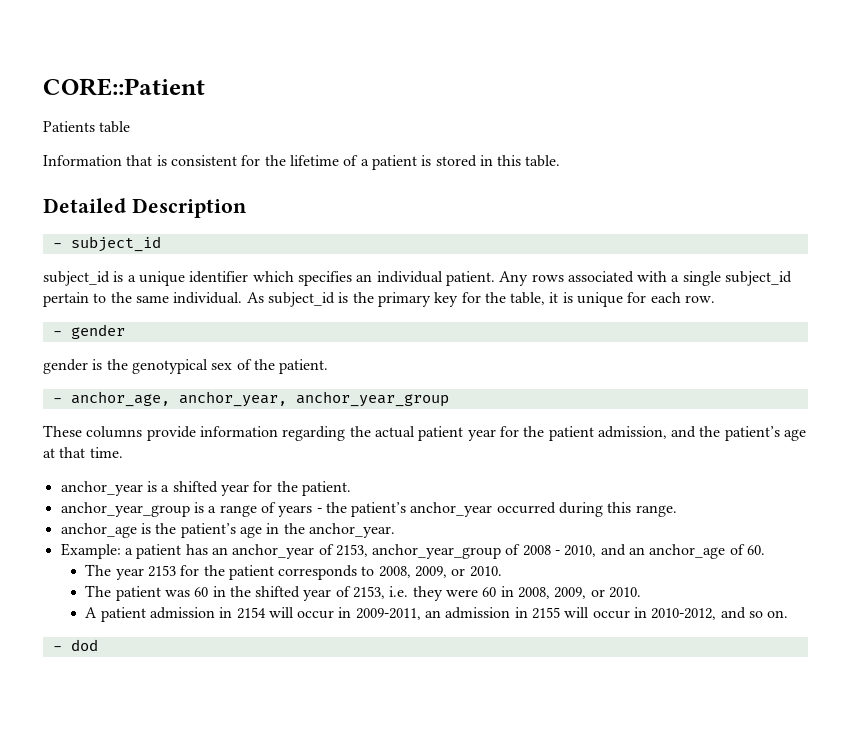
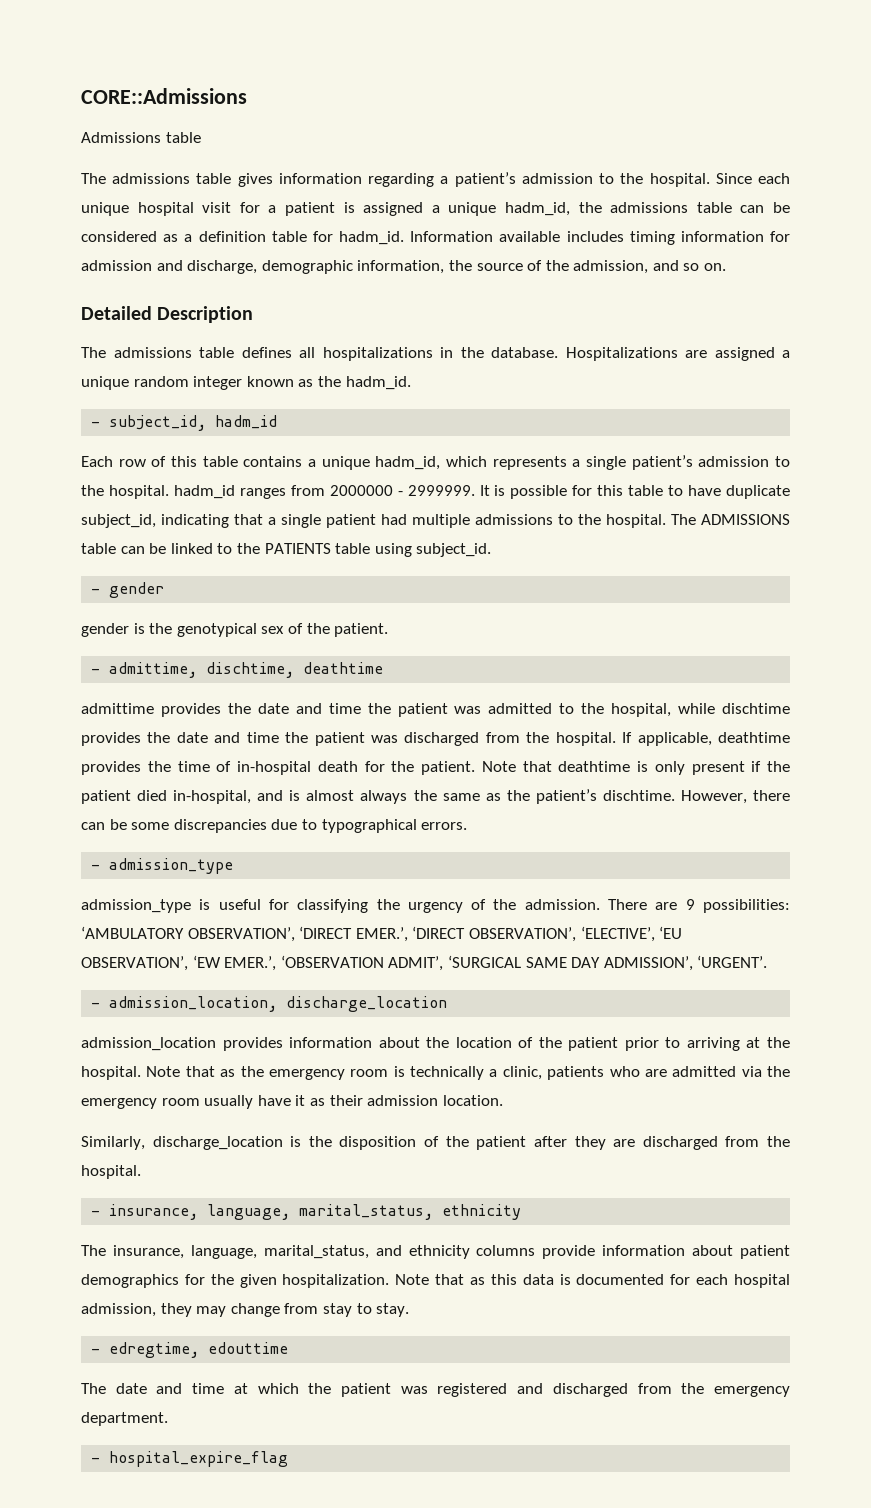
[43,78,205,96] [43,121,95,132] CORE::Patient // Patients -> [81,88,247,104] [81,132,161,143] CORE::Admissions // Admissions
[43,155,561,170] [43,198,247,218] [52,236,161,252] [43,271,793,286] [43,292,716,307] Information that is consistent for the lifetime of a patient is stored in this table. // Detailed Description // - subject_id // subject_id is a unique identifier which specifies an individual patient. Any rows associated with a single subject_id pertain to the same individual. As subject_id is the primary key for the table, it is unique for each row. -> [81,172,790,187] [81,202,791,216] [81,231,790,245] [81,260,727,274] [81,306,254,323] [81,347,790,361] [81,376,411,390] [91,415,278,431] [81,455,790,470] [81,485,790,499] [81,514,790,528] [81,543,492,557] The admissions table gives information regarding a patient’s admission to the hospital. Since each unique hospital visit for a patient is assigned a unique hadm_id, the admissions table can be considered as a definition table for hadm_id. Information available includes timing information for admission and discharge, demographic information, the source of the admission, and so on. // Detailed Description // The admissions table defines all hospitalizations in the database. Hospitalizations are assigned a unique random integer known as the hadm_id. // - subject_id, hadm_id // Each row of this table contains a unique hadm_id, which represents a single patient’s admission to the hospital. hadm_id ranges from 2000000 - 2999999. It is possible for this table to have duplicate subject_id, indicating that a single patient had multiple admissions to the hospital. The ADMISSIONS table can be linked to the PATIENTS table using subject_id.
[70,391,449,407] [43,425,807,441] [43,447,123,458] [60,481,351,496] [60,502,677,517] [60,523,395,538] [60,543,766,559] [85,564,502,580] [85,585,641,601] [85,607,789,622] [52,639,98,651] anchor_age, anchor_year, anchor_year_group // These columns provide information regarding the actual patient year for the patient admission, and the patient’s age at that time. // anchor_year is a shifted year for the patient. // anchor_year_group is a range of years - the patient’s anchor_year occurred during this range. // anchor_age is the patient’s age in the anchor_year. // Example: a patient has an anchor_year of 2153, anchor_year_group of 2008 - 2010, and an anchor_age of 60. // The year 2153 for the patient corresponds to 2008, 2009, or 2010. // The patient was 60 in the shifted year of 2153, i.e. they were 60 in 2008, 2009, or 2010. // A patient admission in 2154 will occur in 2009-2011, an admission in 2155 will occur in 2010-2012, and so on. // - dod -> [109,662,384,678] [81,703,791,717] [81,732,791,746] [81,761,790,775] [81,789,790,804] [81,819,468,833] [91,858,234,874] [81,899,790,913] [81,926,683,942] [81,955,768,971] [91,996,448,1012] [81,1037,791,1051] [81,1066,790,1080] [81,1095,503,1109] [81,1136,790,1150] [81,1165,141,1179] [91,1204,522,1220] [81,1245,790,1259] [81,1274,790,1288] [81,1303,410,1317] [91,1342,289,1358] [81,1383,790,1397] [81,1412,168,1426] [91,1451,289,1467] admittime, dischtime, deathtime // admittime provides the date and time the patient was admitted to the hospital, while dischtime provides the date and time the patient was discharged from the hospital. If applicable, deathtime provides the time of in-hospital death for the patient. Note that deathtime is only present if the patient died in-hospital, and is almost always the same as the patient’s dischtime. However, there can be some discrepancies due to typographical errors. // - admission_type // admission_type is useful for classifying the urgency of the admission. There are 9 possibilities: ‘AMBULATORY OBSERVATION’, ‘DIRECT EMER.’, ‘DIRECT OBSERVATION’, ‘ELECTIVE’, ‘EU OBSERVATION’, ‘EW EMER.’, ‘OBSERVATION ADMIT’, ‘SURGICAL SAME DAY ADMISSION’, ‘URGENT’. // - admission_location, discharge_location // admission_location provides information about the location of the patient prior to arriving at the hospital. Note that as the emergency room is technically a clinic, patients who are admitted via the emergency room usually have it as their admission location. // Similarly, discharge_location is the disposition of the patient after they are discharged from the hospital. // - insurance, language, marital_status, ethnicity // The insurance, language, marital_status, and ethnicity columns provide information about patient demographics for the given hospitalization. Note that as this data is documented for each hospital admission, they may change from stay to stay. // - edregtime, edouttime // The date and time at which the patient was registered and discharged from the emergency department. // - hospital_expire_flag

